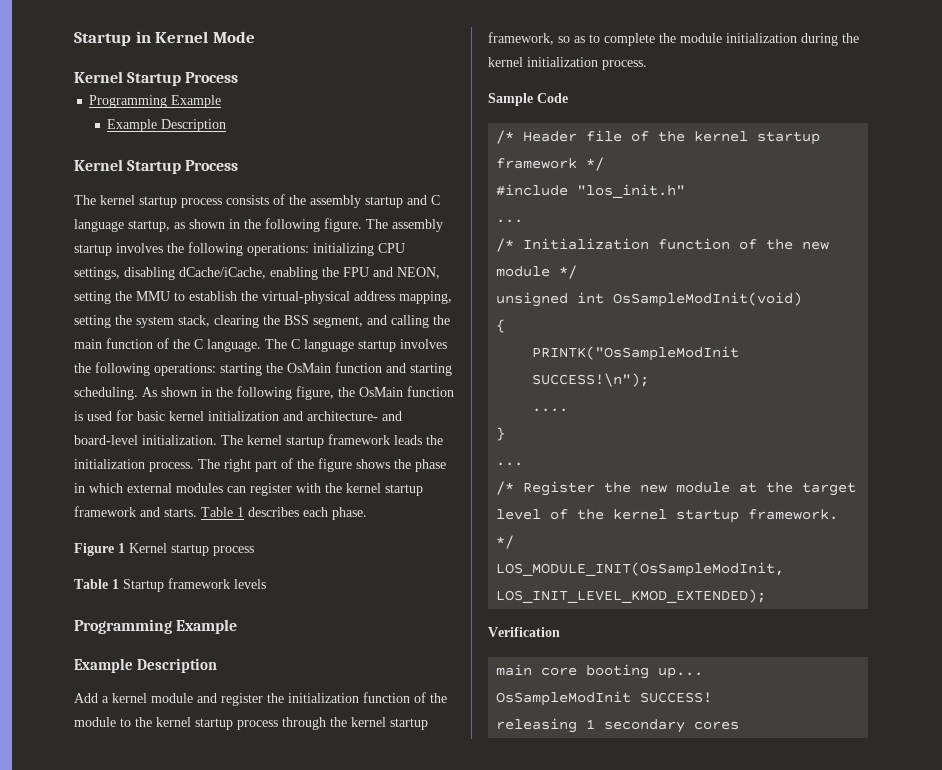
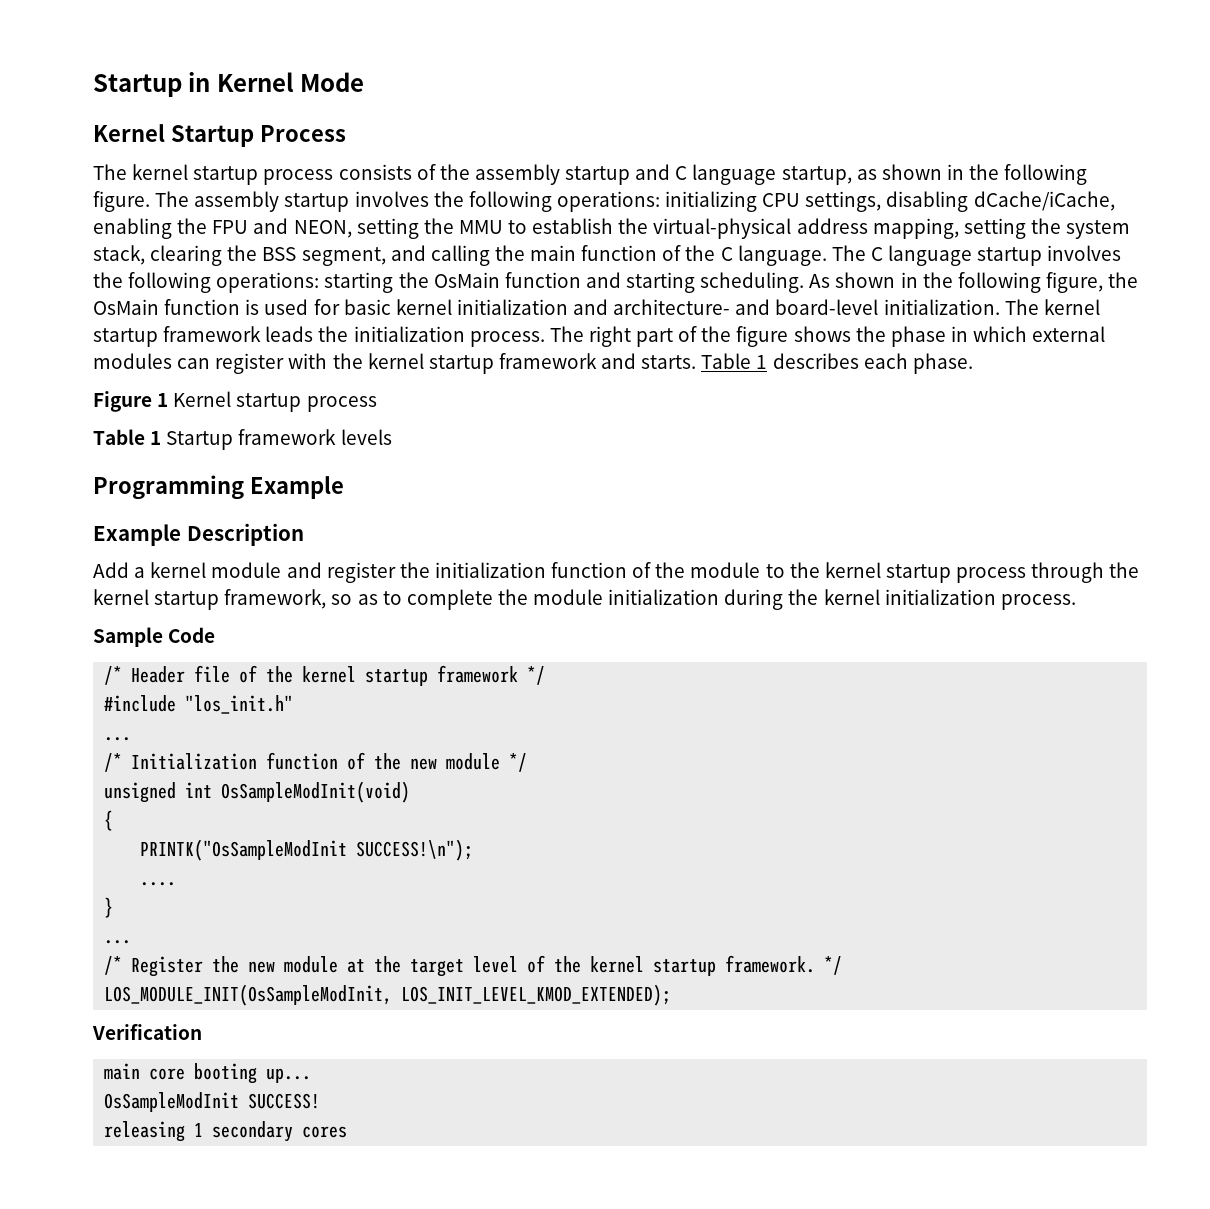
[89,95,222,108] [107,119,227,132] [74,159,239,174] // Programming Example // Example Description // Kernel Startup Process -> (346, 133) none

